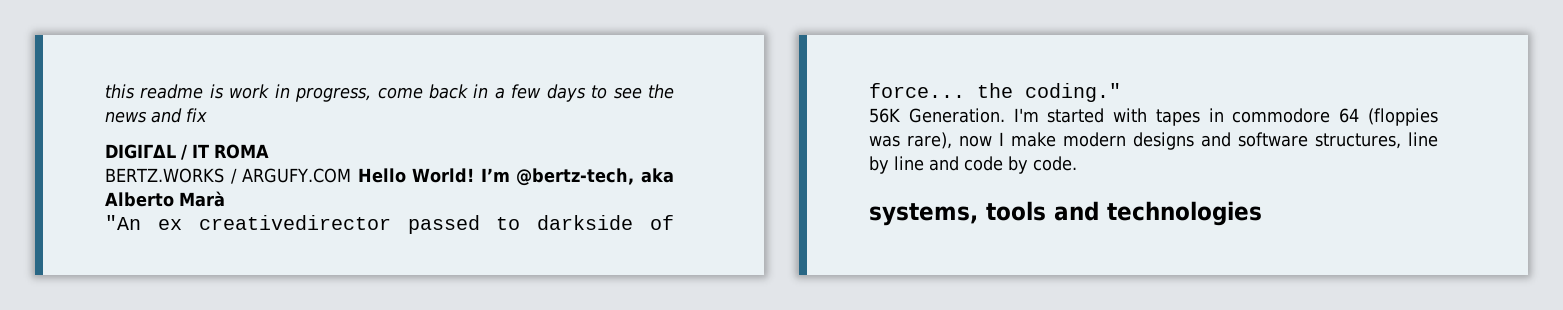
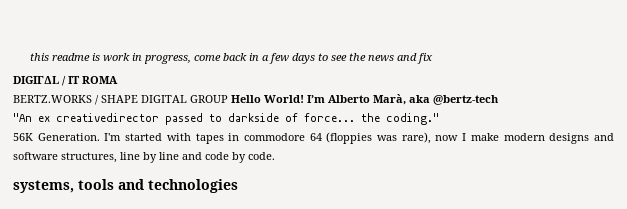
[242,168,674,186] [105,191,225,207] ARGUFY.COM Hello World! I’m @bertz-tech, aka Alberto Marà -> [101,94,499,105] SHAPE DIGITAL GROUP Hello World! I’m Alberto Marà, aka @bertz-tech

